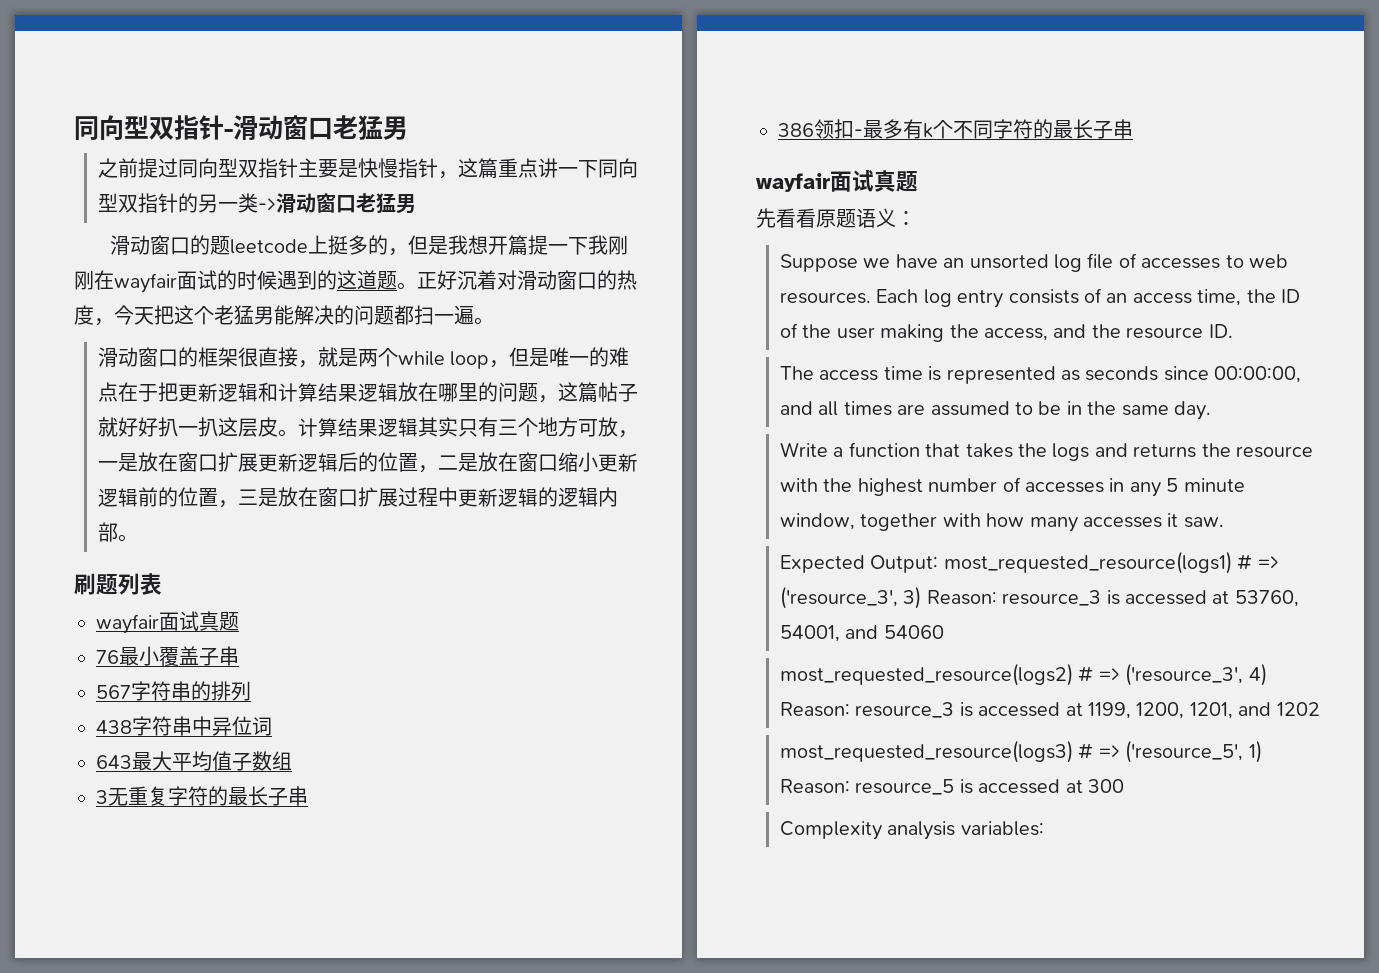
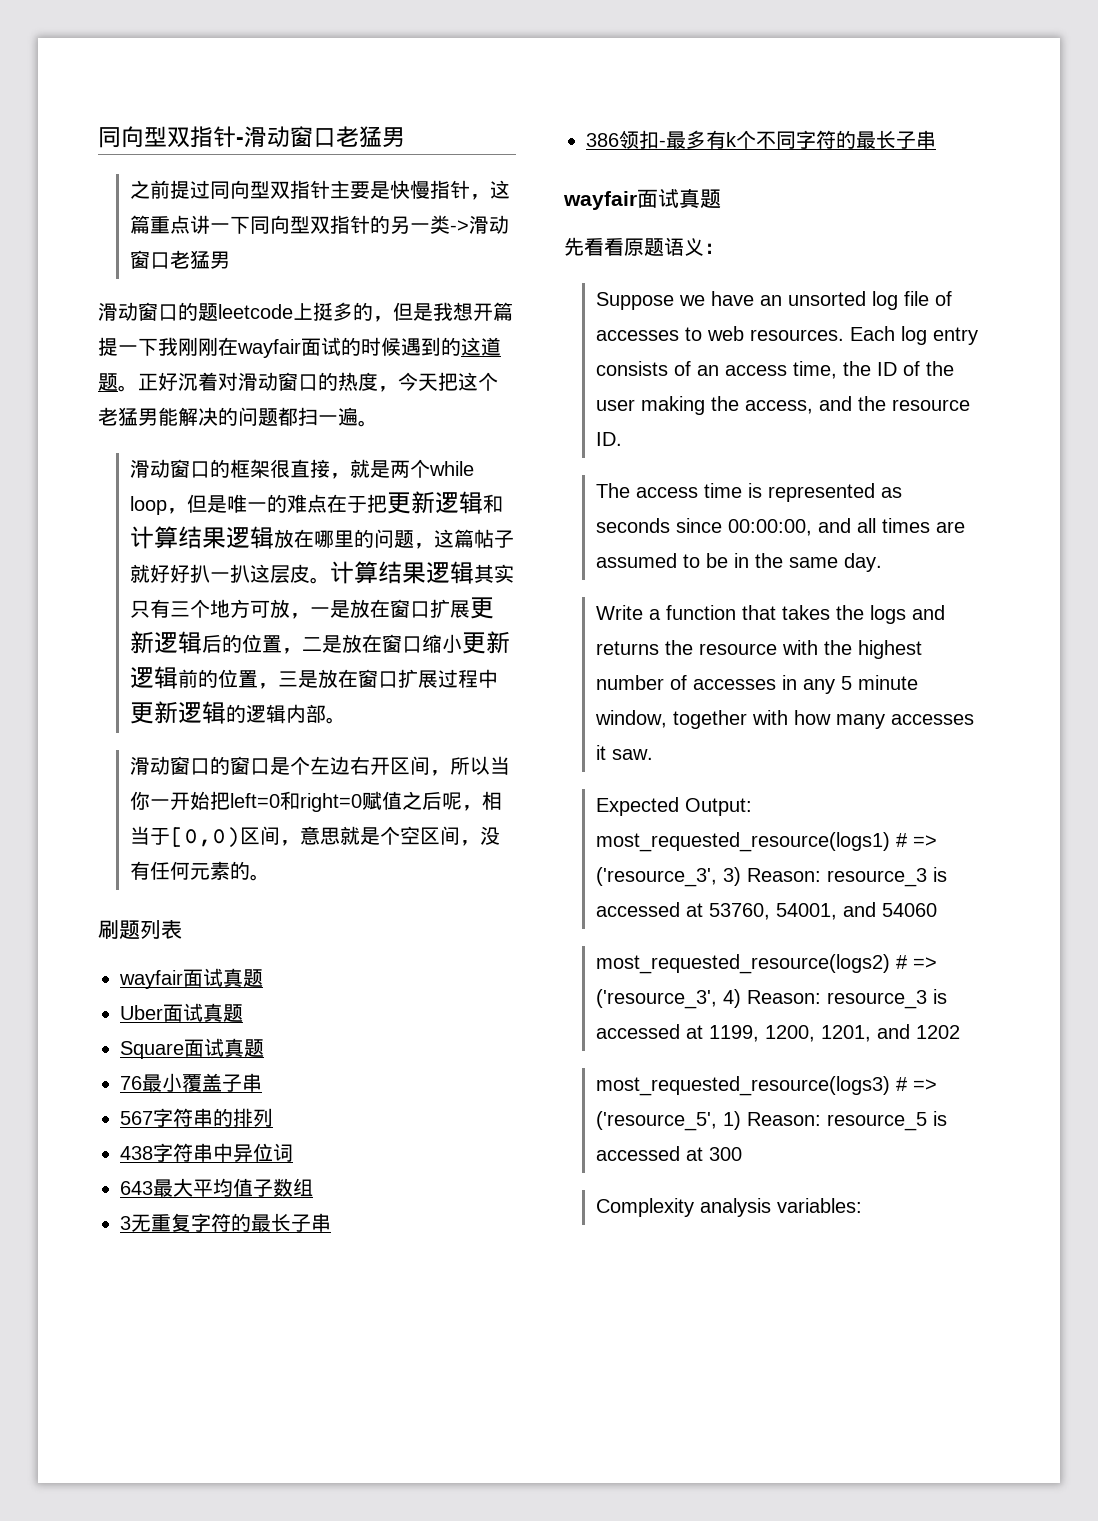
(138, 538) none -> [130,756,511,776] [130,791,503,812] [130,826,501,848] [130,861,271,881] // 滑动窗口的窗口是个左边右开区间，所以当你一开始把left=0和right=0赋值之后呢，相当于[0,0)区间，意思就是个空区间，没有任何元素的。
(239, 621) none -> [120,1003,243,1022] [120,1038,264,1059] // Uber面试真题 // Square面试真题

